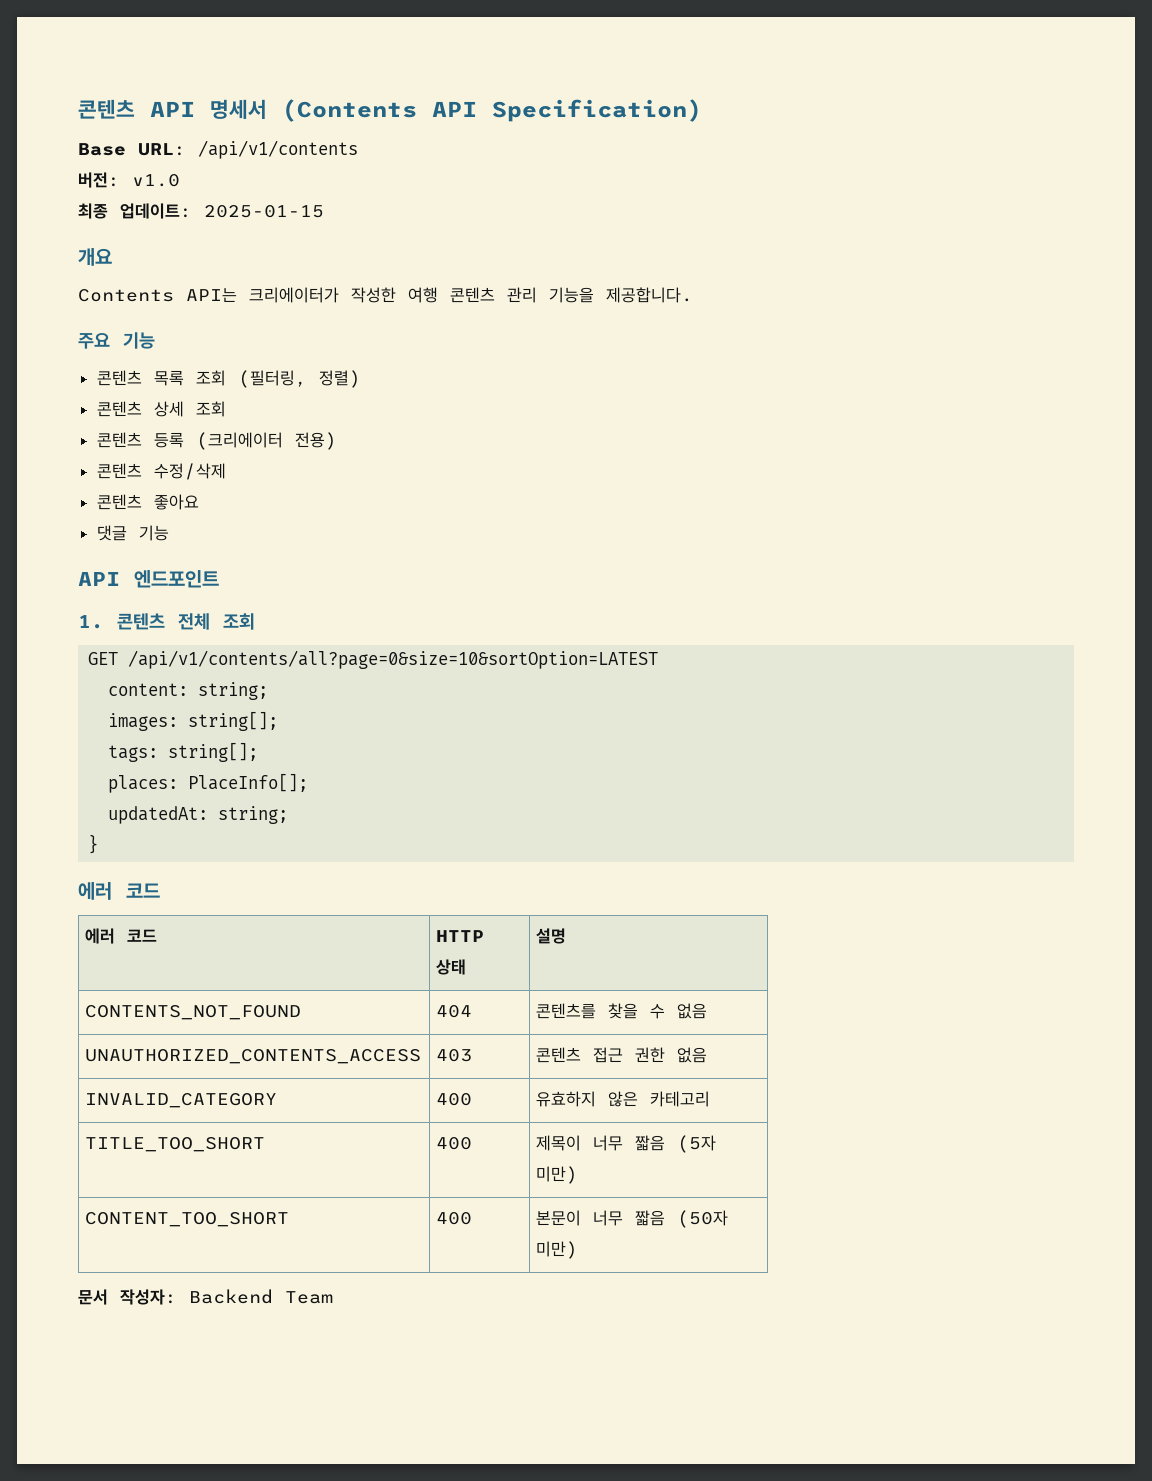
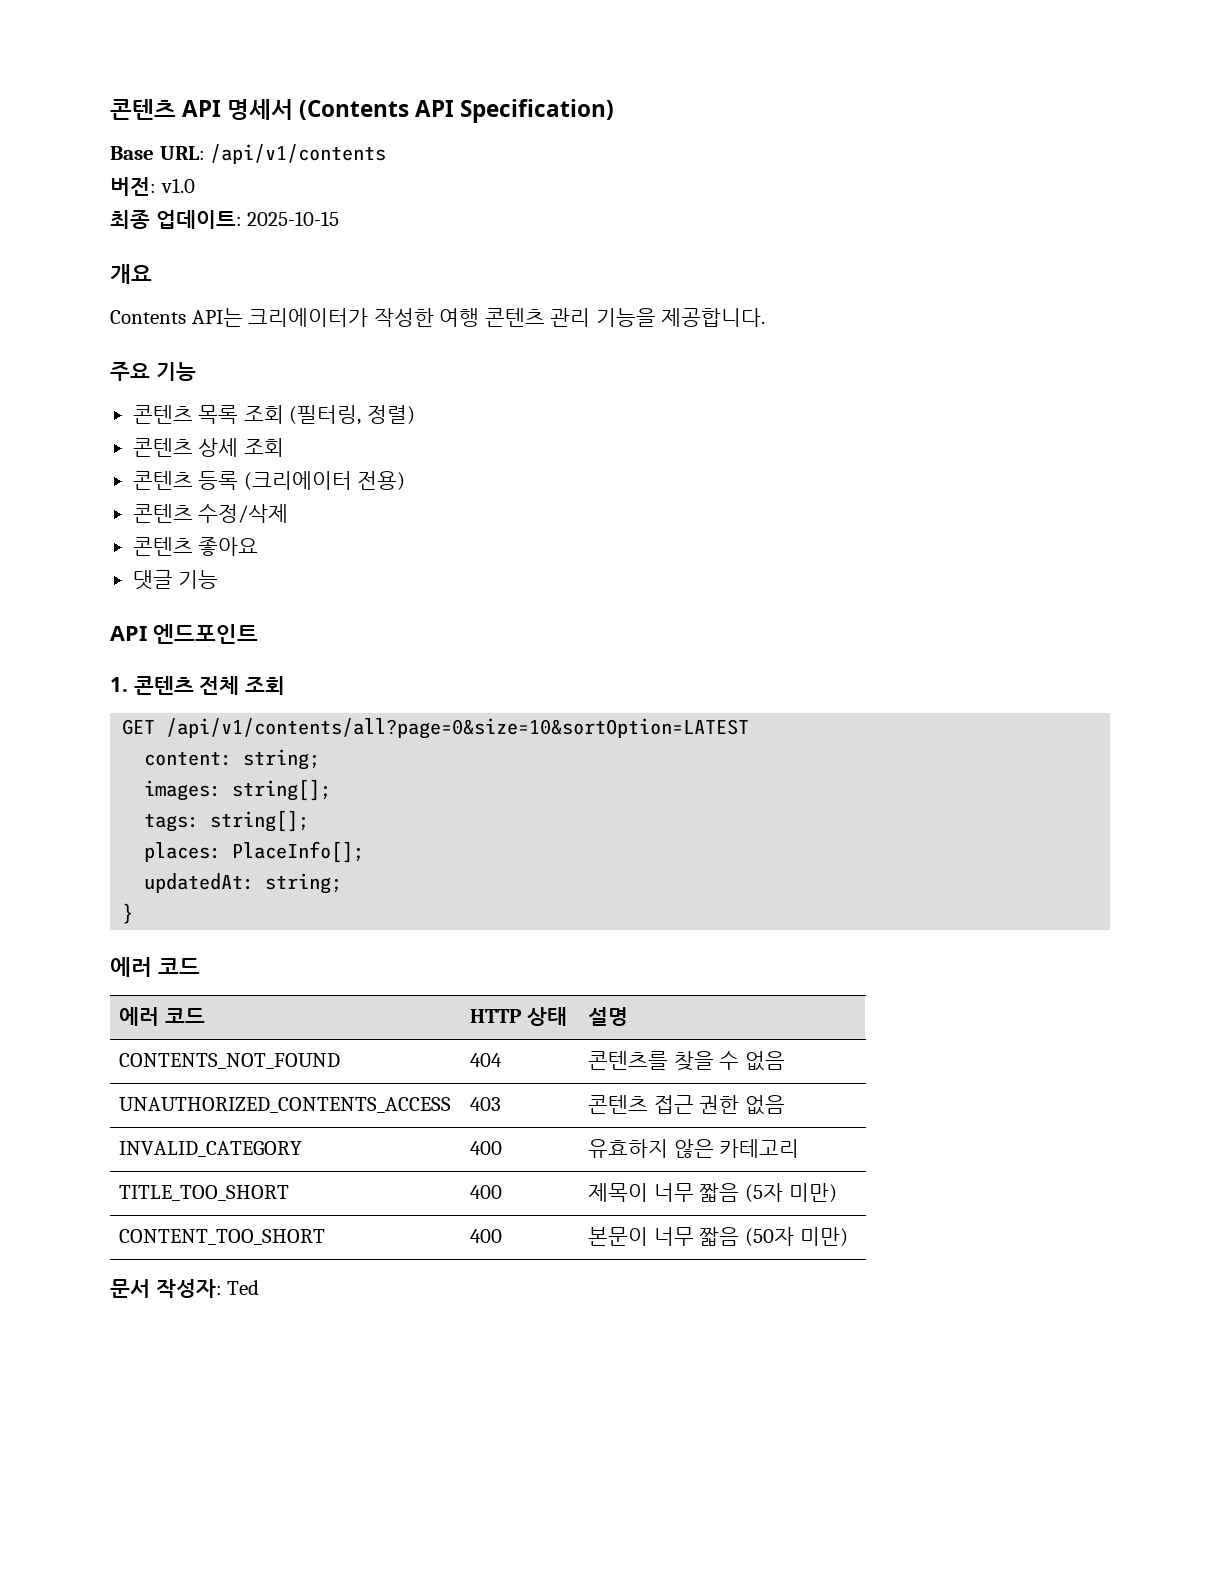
[204,205,324,218] 2025-01-15 -> [247,211,340,226] 2025-10-15
[189,1289,333,1304] Backend Team -> [227,1280,260,1295] Ted

